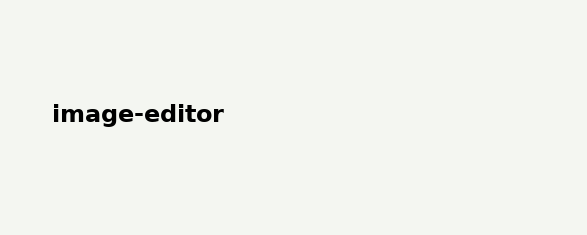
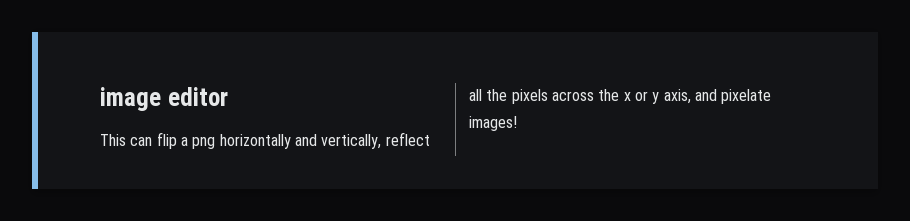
[52,104,224,127] image-editor -> [100,87,228,111] [100,132,430,149] [469,89,772,104] [469,116,517,131] image editor // This can flip a png horizontally and vertically, reflect all the pixels across the x or y axis, and pixelate images!

